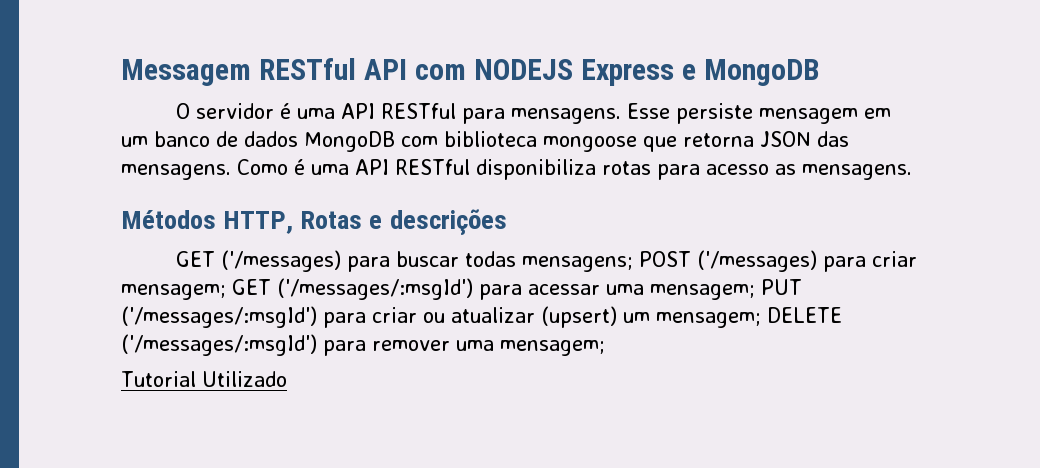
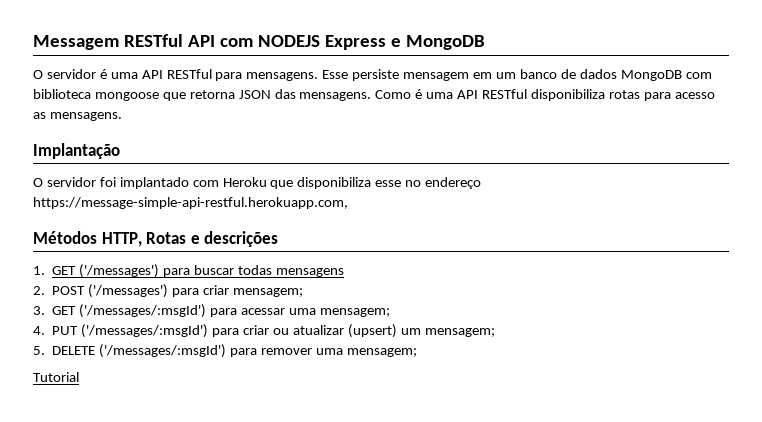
(912, 172) none -> [33,143,120,159] [33,177,482,189] [33,197,348,209] // Implantação // O servidor foi implantado com Heroku que disponibiliza esse no endereço https://message-simple-api-restful.herokuapp.com,
[176,250,818,272] GET ('/messages) para buscar todas mensagens; POST ('/messages) -> [33,264,344,278] [33,284,169,298] 1. GET ('/messages') para buscar todas mensagens // 2. POST ('/messages')
(226, 292) none -> [33,306,45,315] // 3.
(755, 292) none -> [33,326,45,335] // 4.
(761, 320) none -> [33,346,45,355] // 5.
[201,371,287,387] Utilizado -> (79, 377) none

